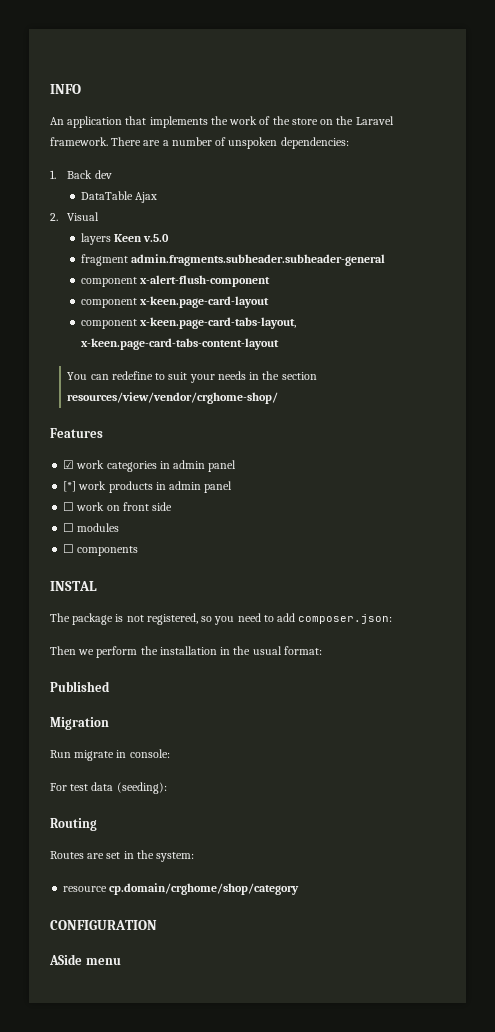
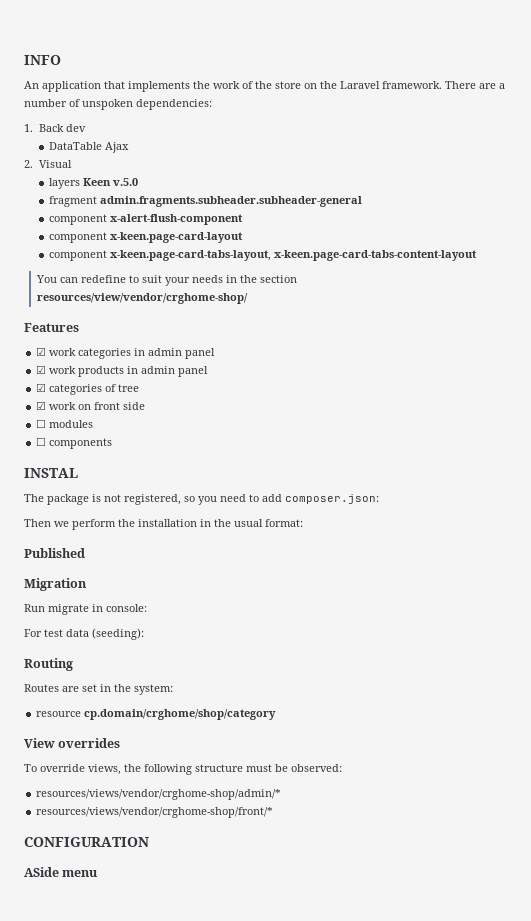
[63,481,77,492] [*] -> [36,365,47,374] ☑
[63,502,75,511] ☐ -> [36,383,140,395] [36,401,47,410] ☑ categories of tree // ☑
(300, 889) none -> [24,738,121,748] [24,764,342,775] [36,789,282,800] [36,807,274,818] // View overrides // To override views, the following structure must be observed: // resources/views/vendor/crghome-shop/admin/* // resources/views/vendor/crghome-shop/front/*

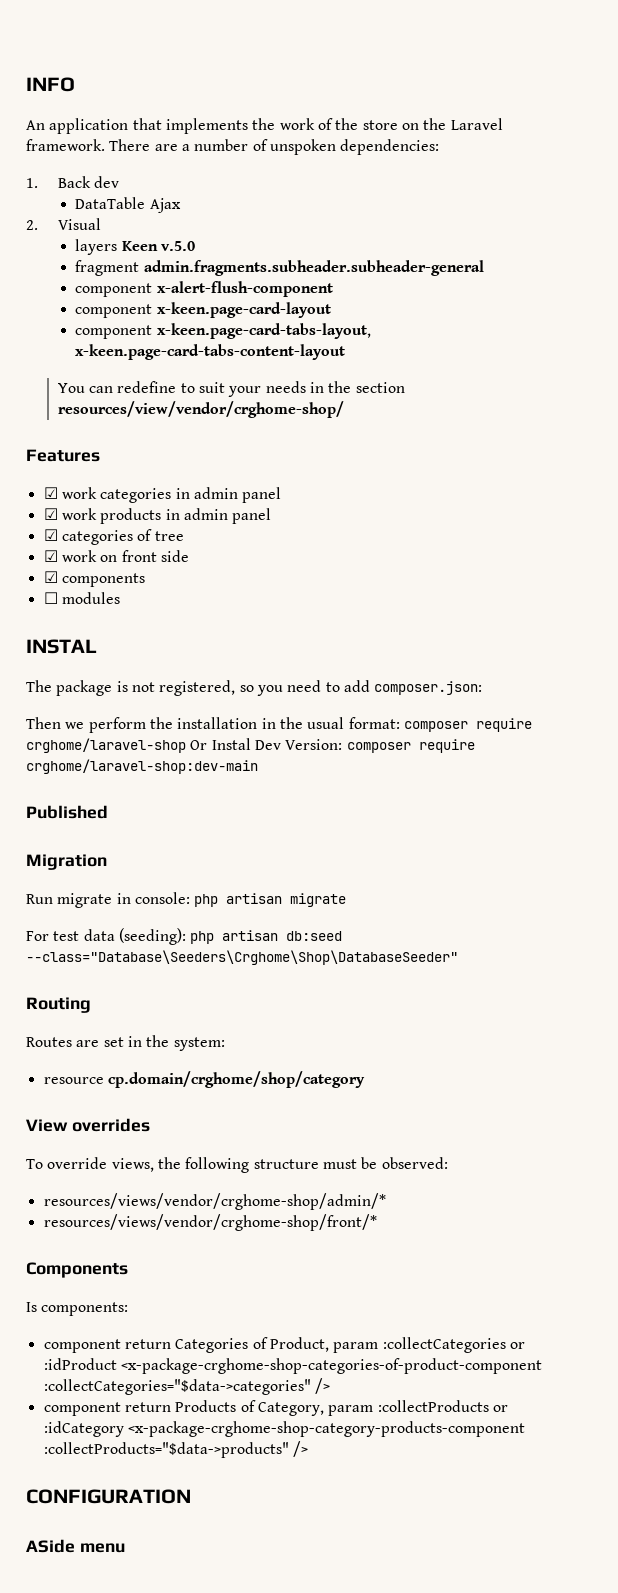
(146, 406) none -> [43,571,145,587] // ☑ components
[36,437,113,449] // ☐ components -> (120, 598) none
(303, 523) none -> [403,718,532,732] [26,738,475,753] [26,759,258,774] composer require crghome/laravel-shop Or Instal Dev Version: composer require crghome/laravel-shop:dev-main
(147, 608) none -> [194,893,347,907] php artisan migrate
(144, 634) none -> [190,930,343,944] [26,950,458,965] php artisan db:seed --class="Database\Seeders\Crghome\Shop\DatabaseSeeder"
(274, 812) none -> [26,1262,128,1278] [26,1302,129,1316] [43,1337,525,1353] [43,1358,542,1374] [43,1378,330,1395] [43,1400,508,1416] [43,1421,525,1437] [43,1441,308,1458] // Components // Is components: // component return Categories of Product, param :collectCategories or :idProduct <x-package-crghome-shop-categories-of-product-component :collectCategories="$data->categories" /> // component return Products of Category, param :collectProducts or :idCategory <x-package-crghome-shop-category-products-component :collectProducts="$data->products" />

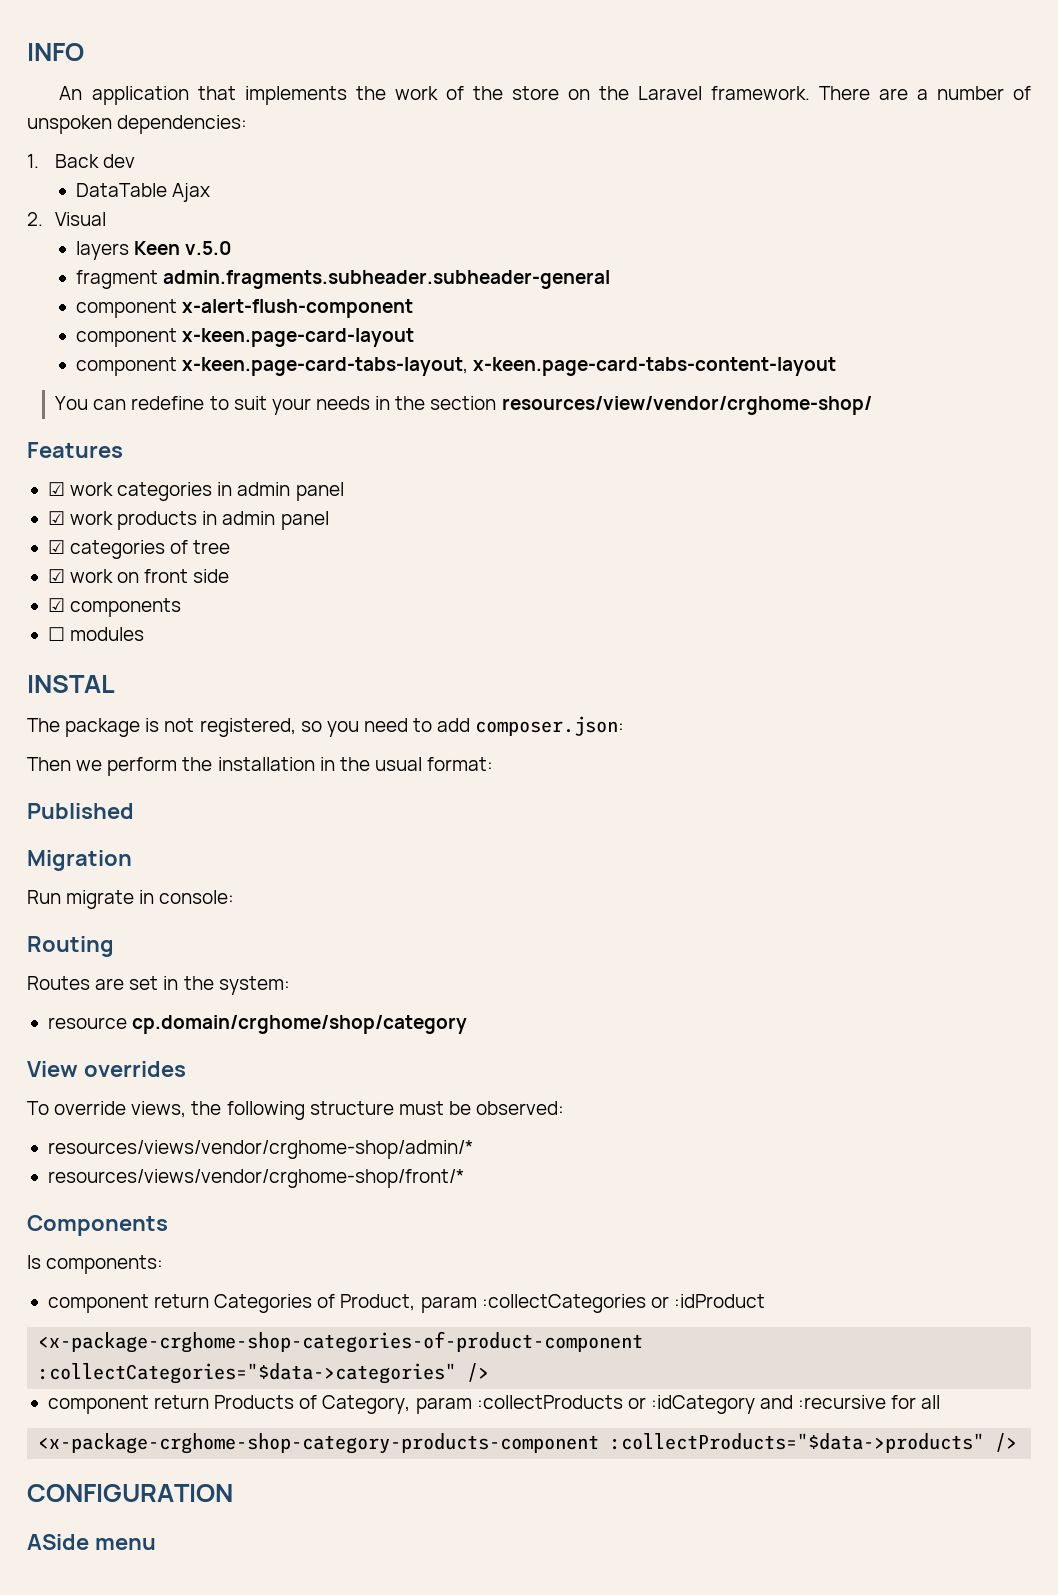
[403,718,532,732] [26,738,475,753] [26,759,258,774] composer require crghome/laravel-shop Or Instal Dev Version: composer require crghome/laravel-shop:dev-main -> (494, 764) none
[194,893,347,907] [26,928,343,945] [26,950,458,965] php artisan migrate // For test data (seeding): php artisan db:seed --class="Database\Seeders\Crghome\Shop\DatabaseSeeder" -> (235, 897) none
(117, 1364) none -> (765, 1301) //
(124, 1429) none -> [760,1395,941,1409] and :recursive for all //

